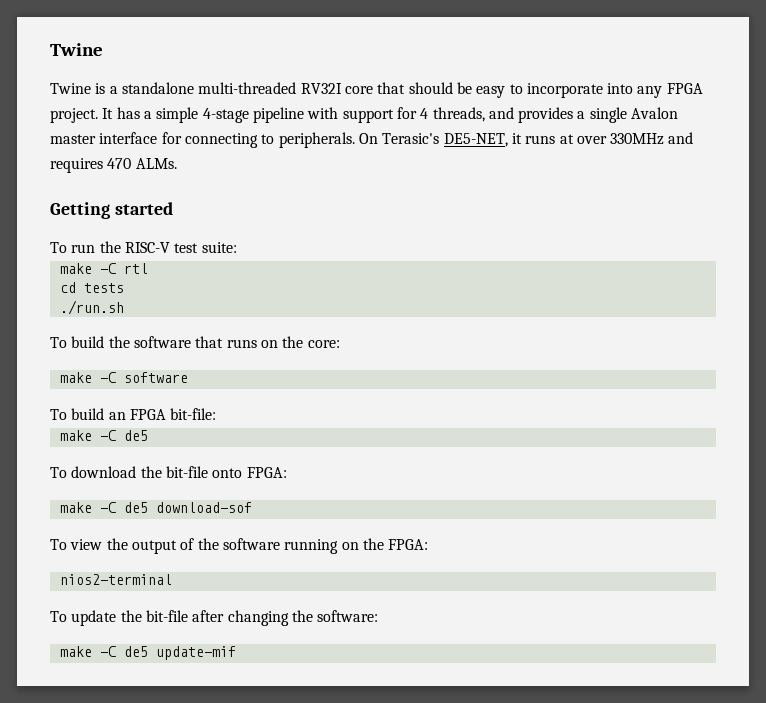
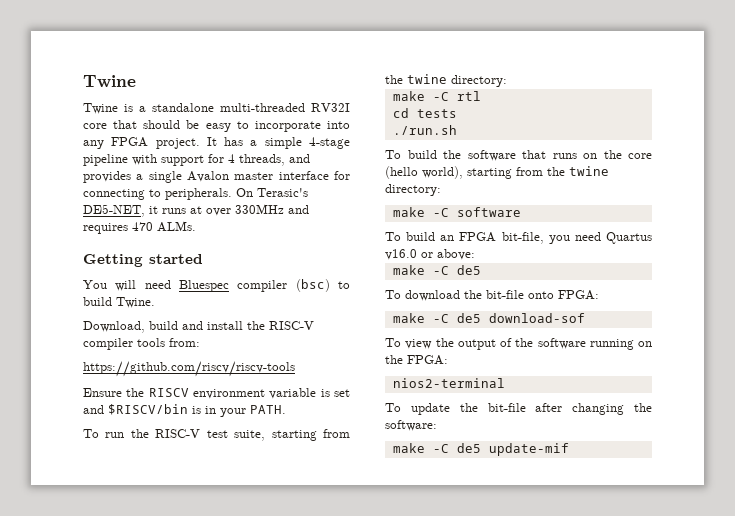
(173, 208) none -> [83,279,350,292] [83,297,155,308] [83,321,314,333] [83,338,200,350] [83,361,295,377] [83,388,350,399] [83,404,286,417] // You will need Bluespec compiler (bsc) to build Twine. // Download, build and install the RISC-V compiler tools from: // https://github.com/riscv/riscv-tools // Ensure the RISCV environment variable is set and $RISCV/bin is in your PATH.
[201,242,237,253] suite: -> [234,429,350,441] [385,74,507,87] suite, starting from the twine directory:
[307,340,340,348] core: -> [628,153,652,159] [385,166,609,179] [385,184,441,196] core (hello world), starting from the twine directory:
[170,408,217,420] bit-file: -> [501,232,652,244] [385,249,475,260] bit-file, you need Quartus v16.0 or above:

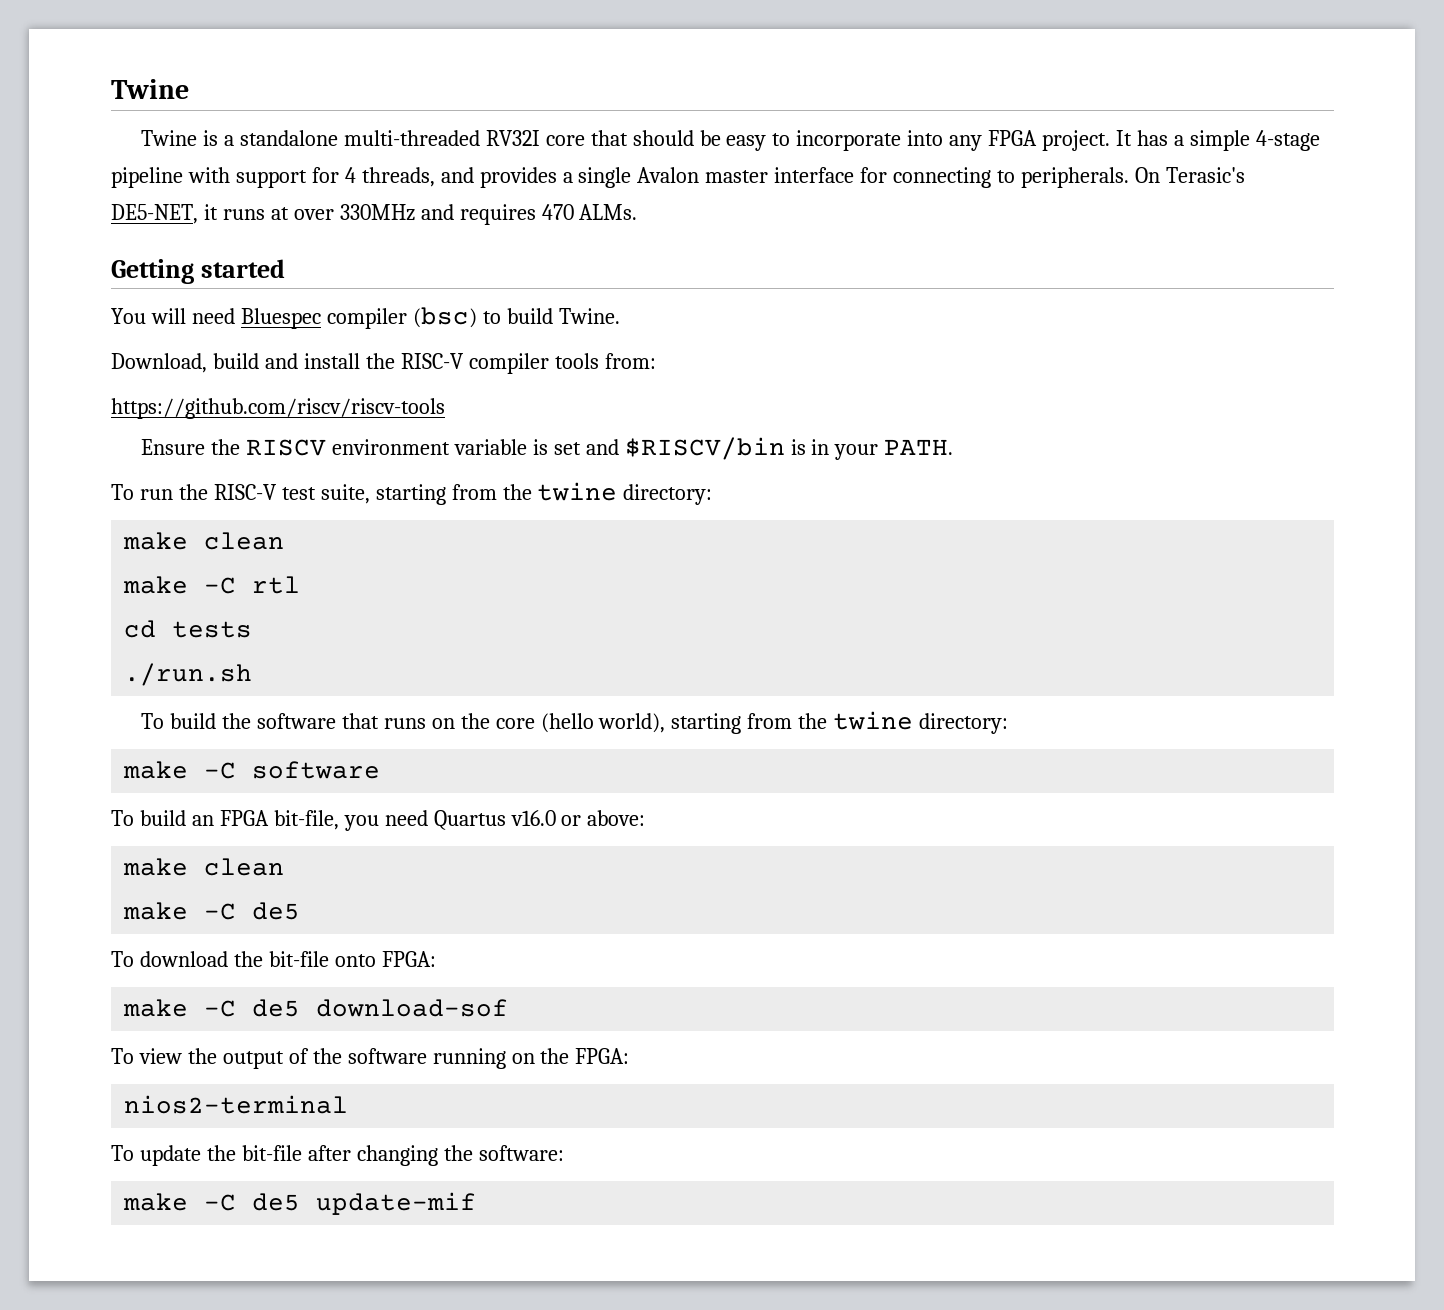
(507, 81) none -> [123,532,285,550] // make clean
(475, 254) none -> [123,858,285,876] // make clean

